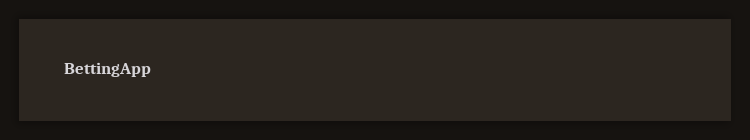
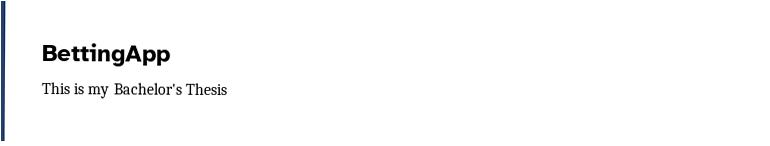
(151, 69) none -> [41,81,227,99] // This is my Bachelor's Thesis

